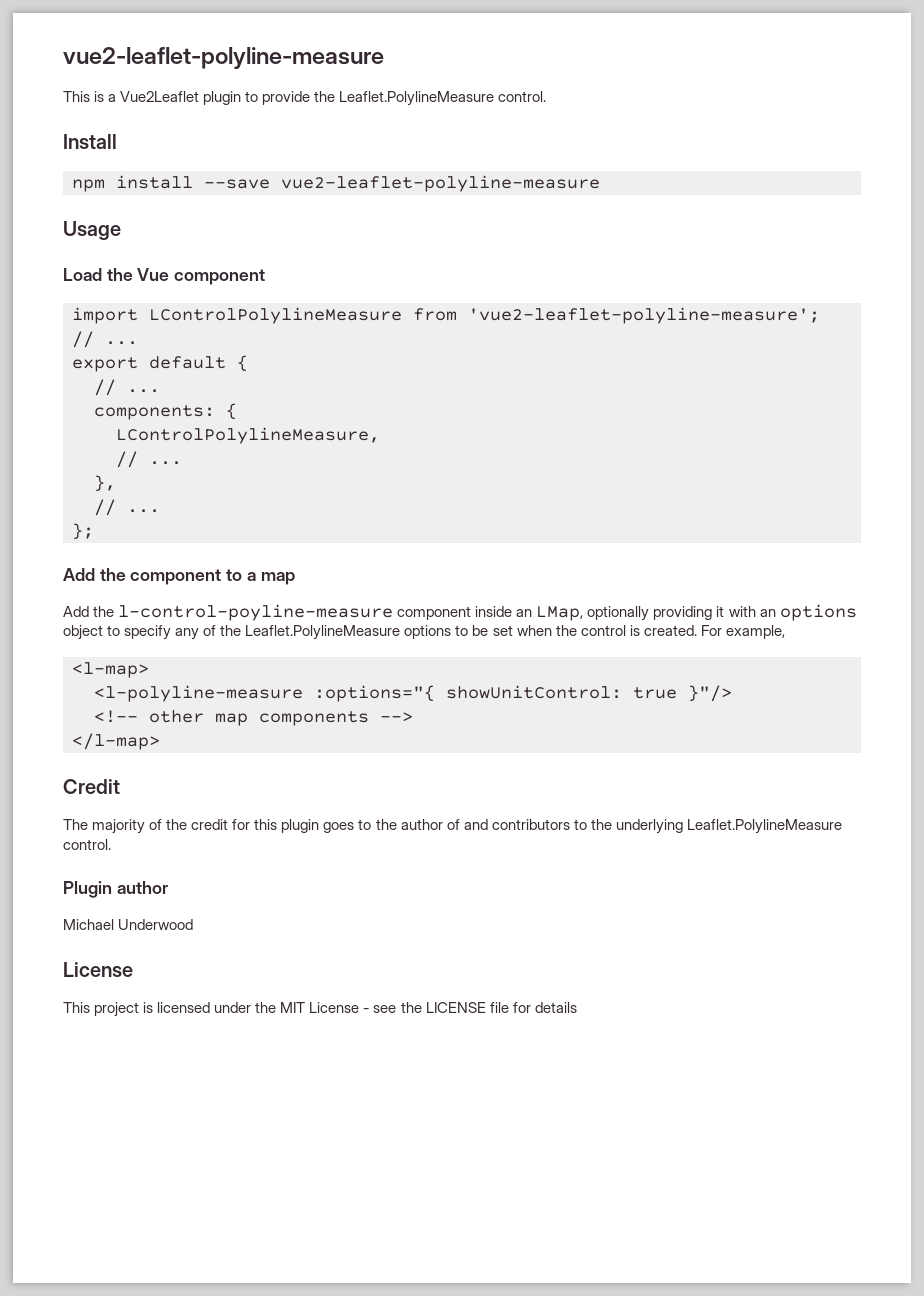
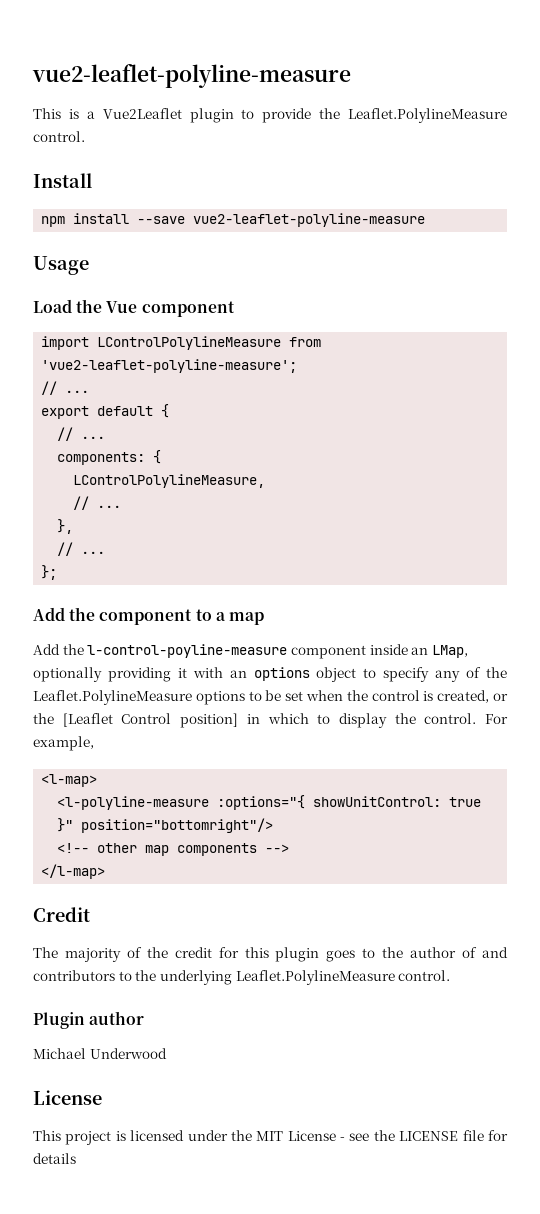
[643,625,697,636] created. -> [437,690,509,703] [33,713,477,728] created, or the [Leaflet Control position] in which to display the control.
[688,685,732,702] }"/> -> [57,818,274,833] }" position="bottomright"/>

